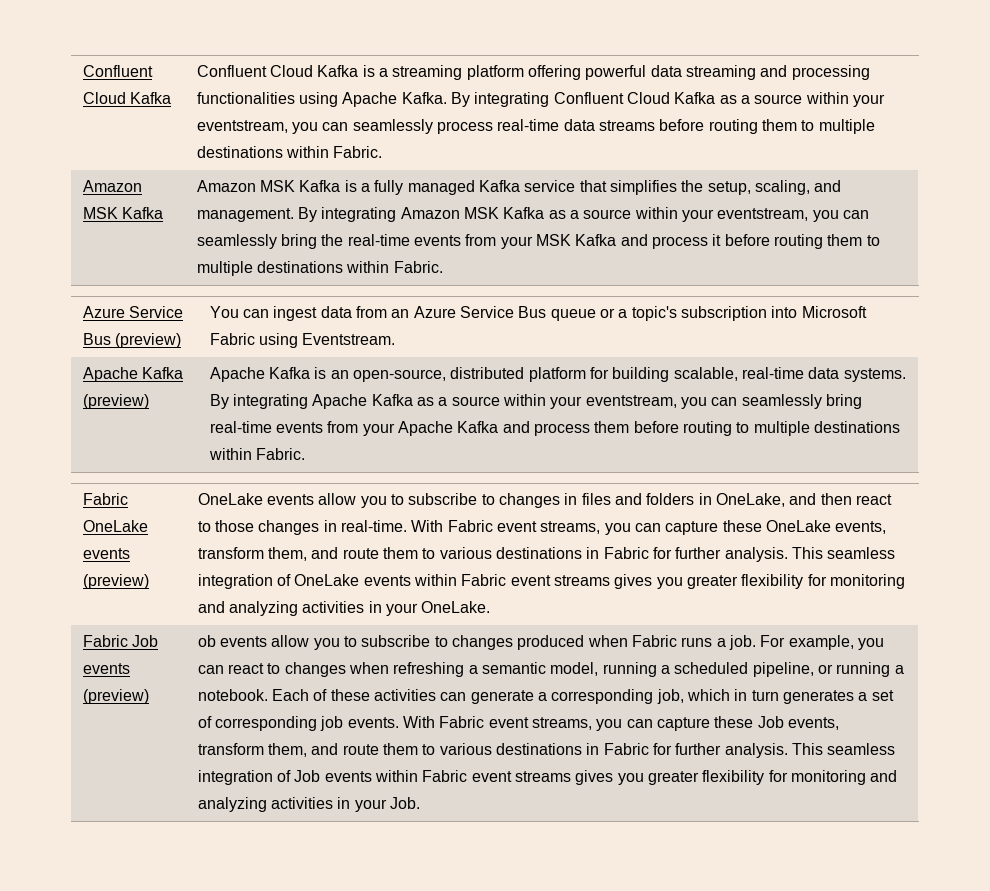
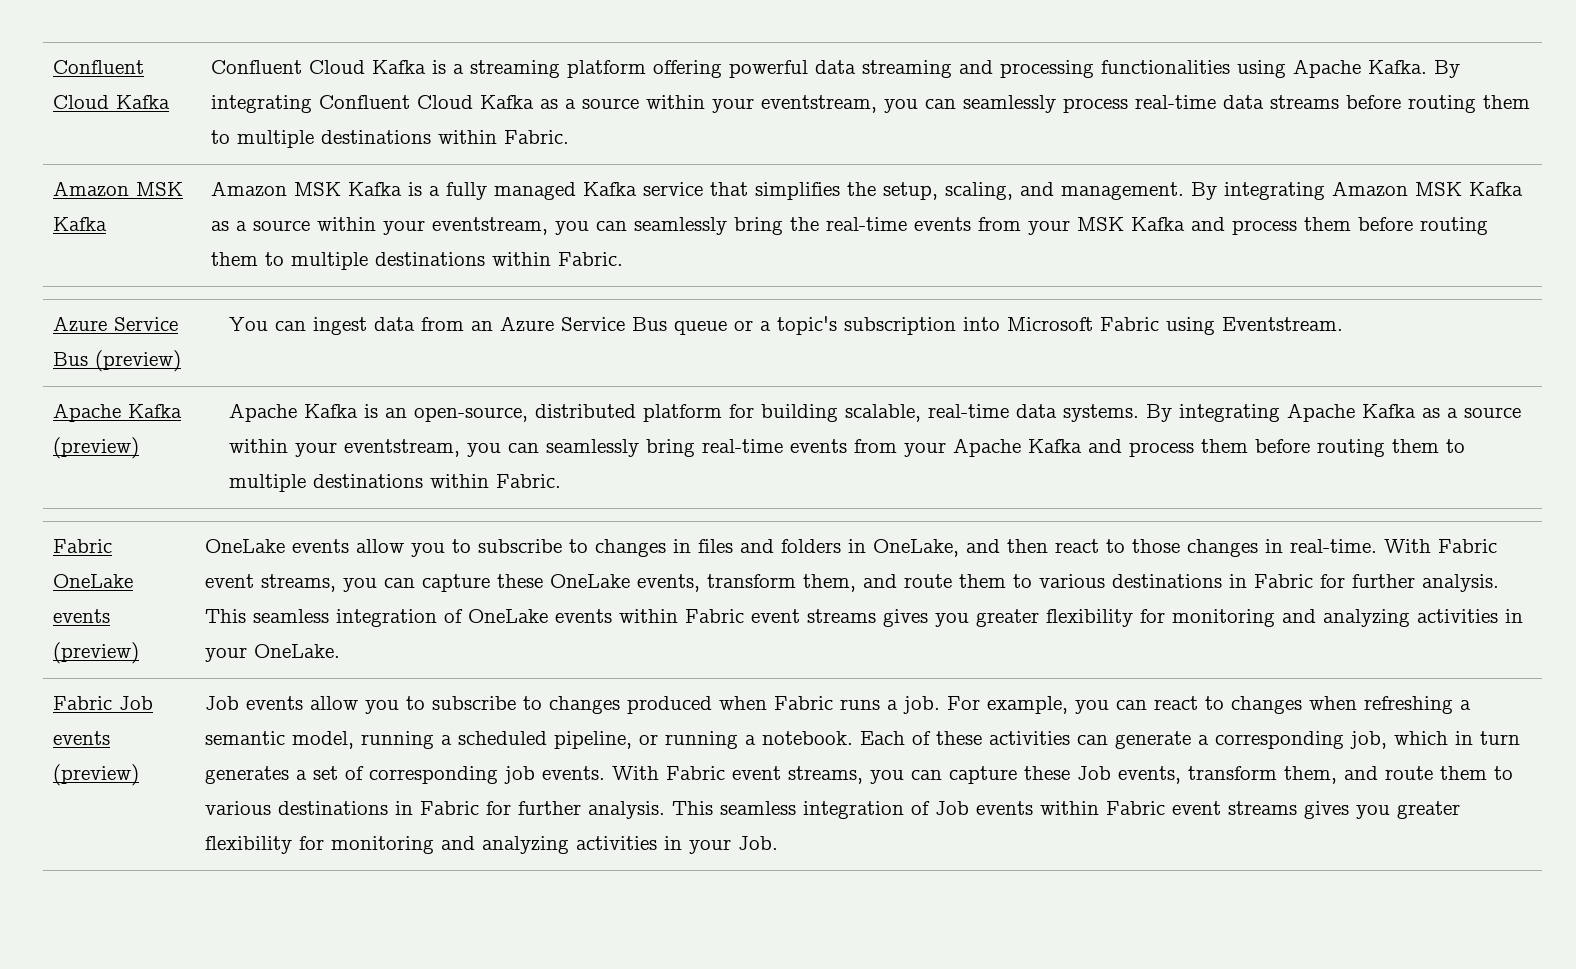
[712,234,722,246] it -> [1303,217,1351,231] them
(732, 428) none -> [1391,439,1439,453] them
[197,635,216,647] ob -> [204,696,239,710] Job

